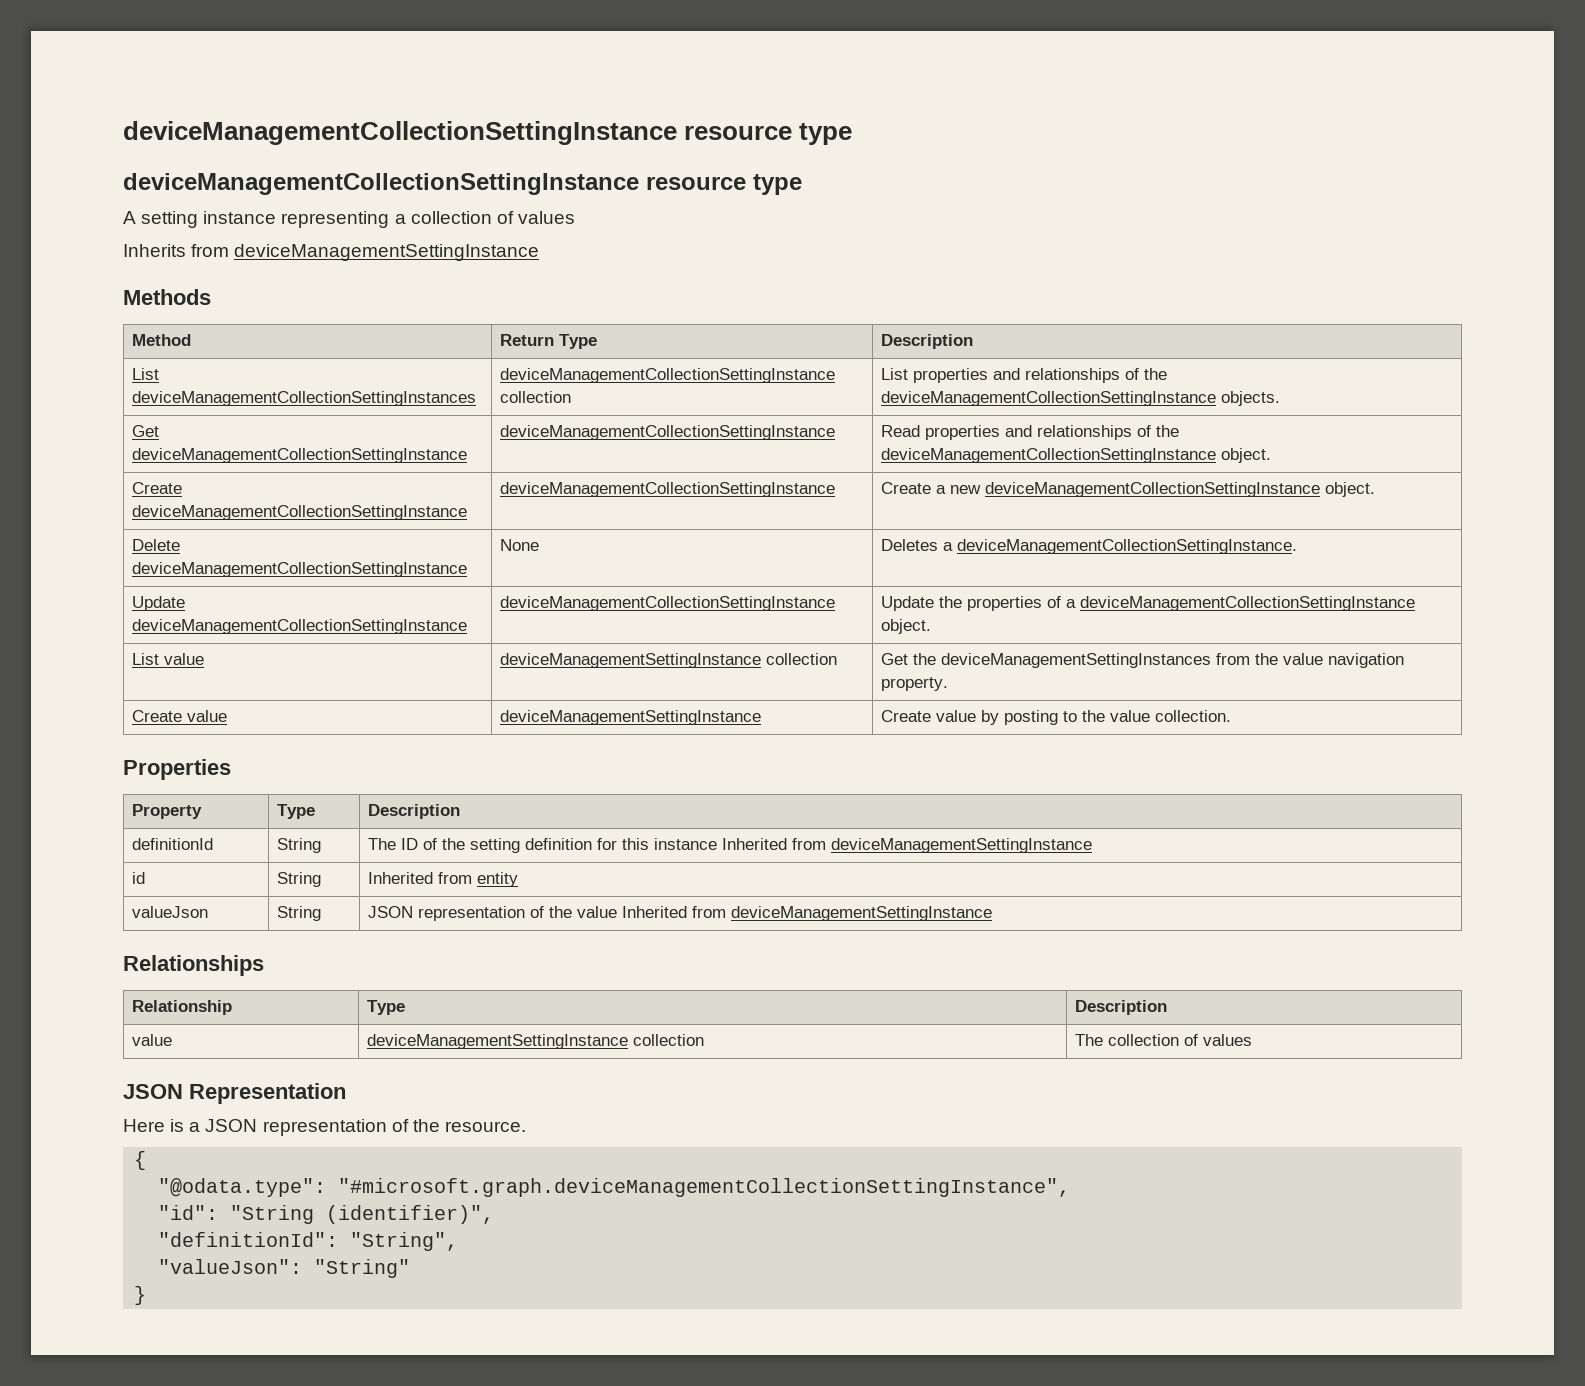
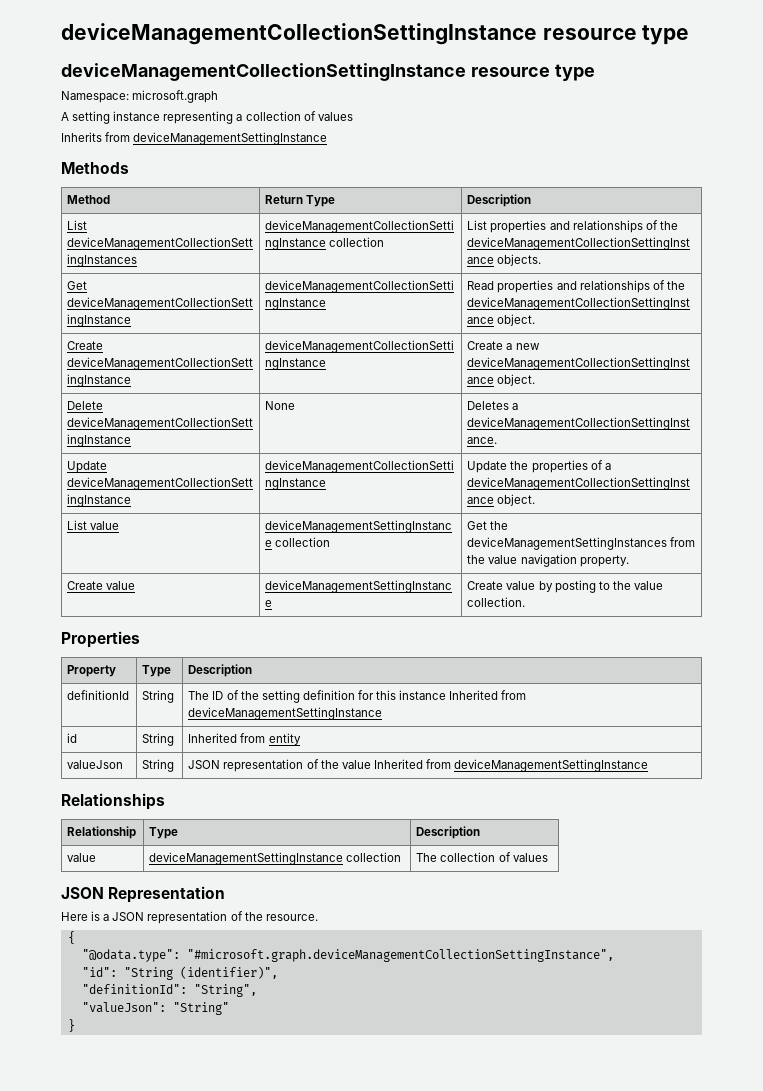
(802, 184) none -> [61,90,219,103] // Namespace: microsoft.graph

